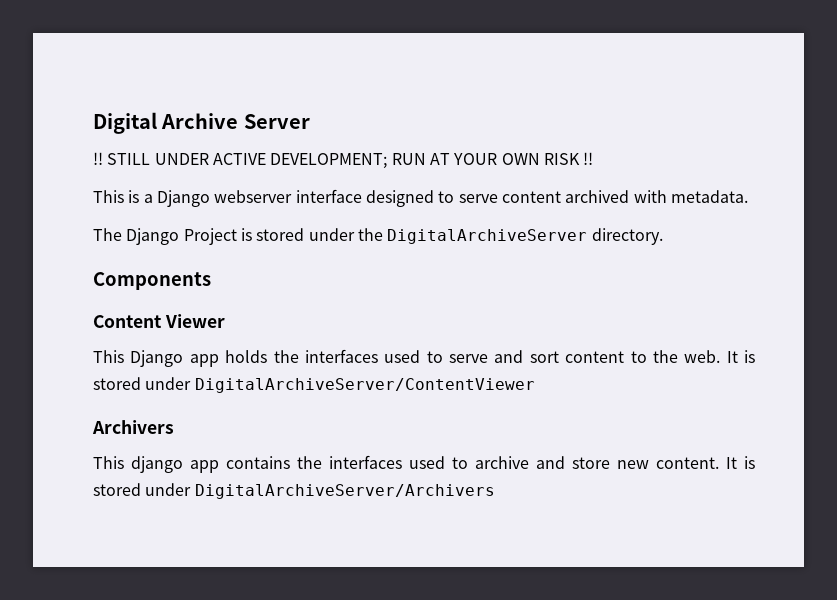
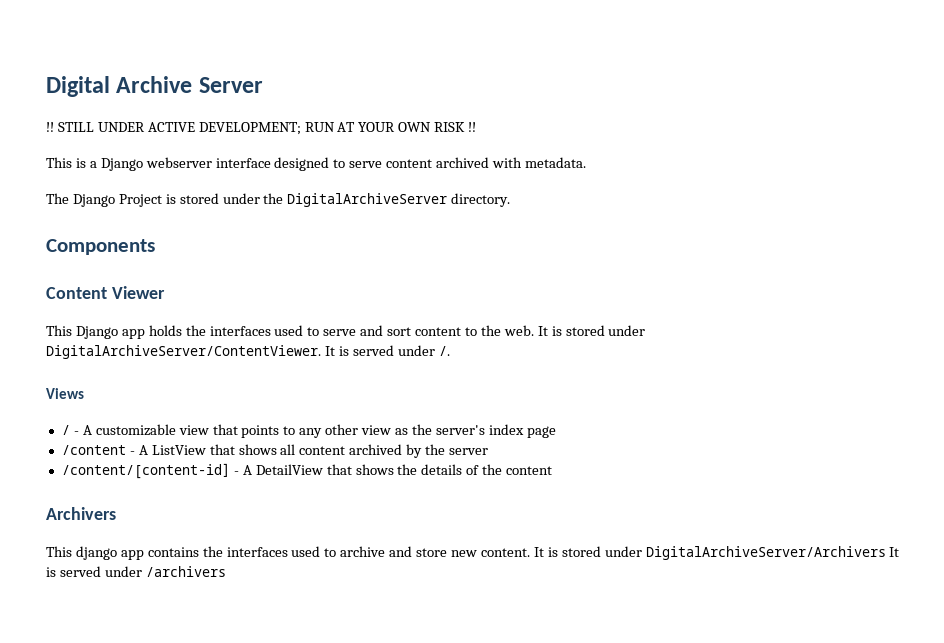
[194,378,535,393] DigitalArchiveServer/ContentViewer -> [46,345,450,359] [46,388,84,399] [61,424,556,438] [61,444,489,458] [61,463,553,479] DigitalArchiveServer/ContentViewer. It is served under /. // Views // / - A customizable view that points to any other view as the server's index page // /content - A ListView that shows all content archived by the server // /content/[content-id] - A DetailView that shows the details of the content
(495, 491) none -> [889,547,900,557] [46,566,226,577] It is served under /archivers

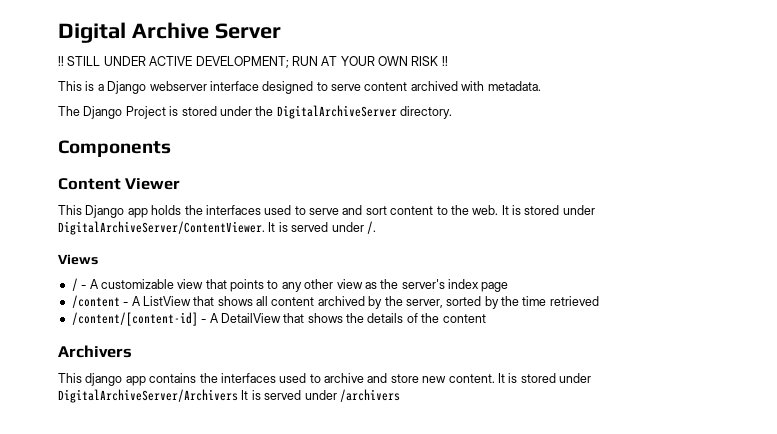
[449,448,489,455] server -> [405,296,599,309] server, sorted by the time retrieved

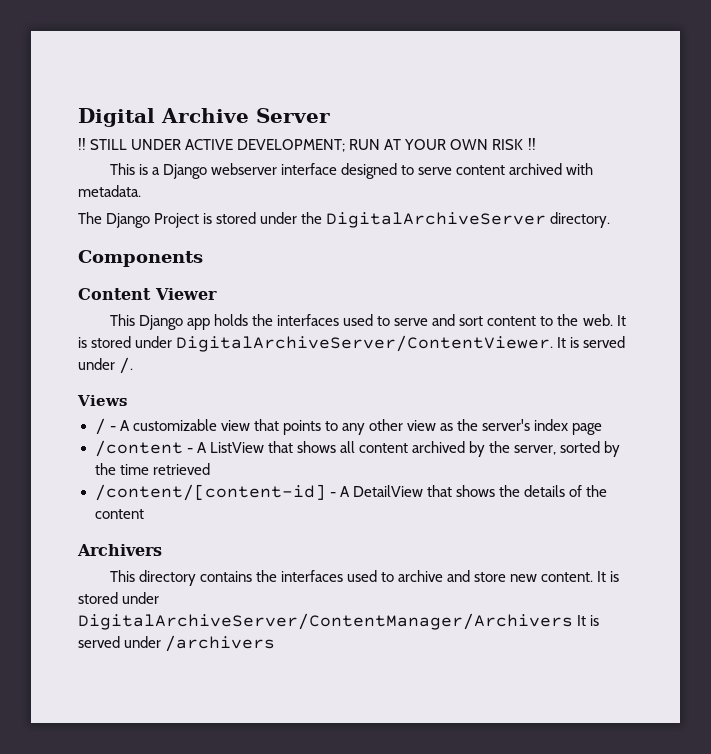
[85,373,146,386] django app -> [138,570,196,586] directory
[58,389,238,403] DigitalArchiveServer/Archivers -> [78,613,573,630] DigitalArchiveServer/ContentManager/Archivers

